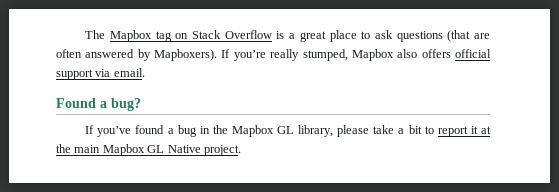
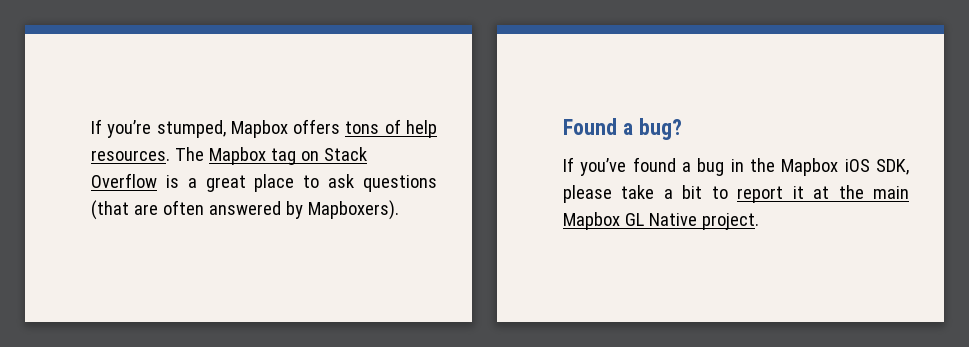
(85, 34) none -> [91,119,437,138] [91,150,170,161] If you’re stumped, Mapbox offers tons of help resources.
[221,49,492,61] [56,68,145,80] If you’re really stumped, Mapbox also offers official support via email. -> (399, 210) none
[277,125,334,137] GL library, -> [844,159,909,175] iOS SDK,

